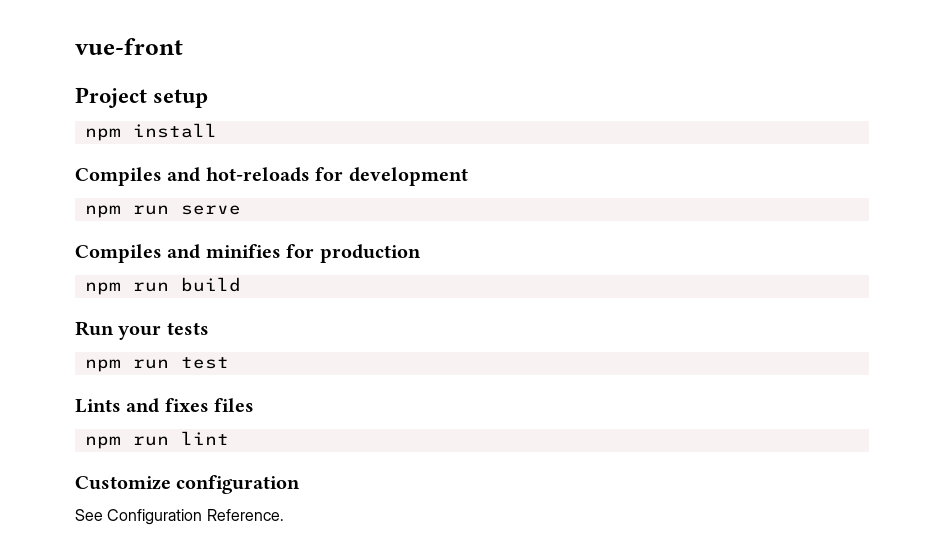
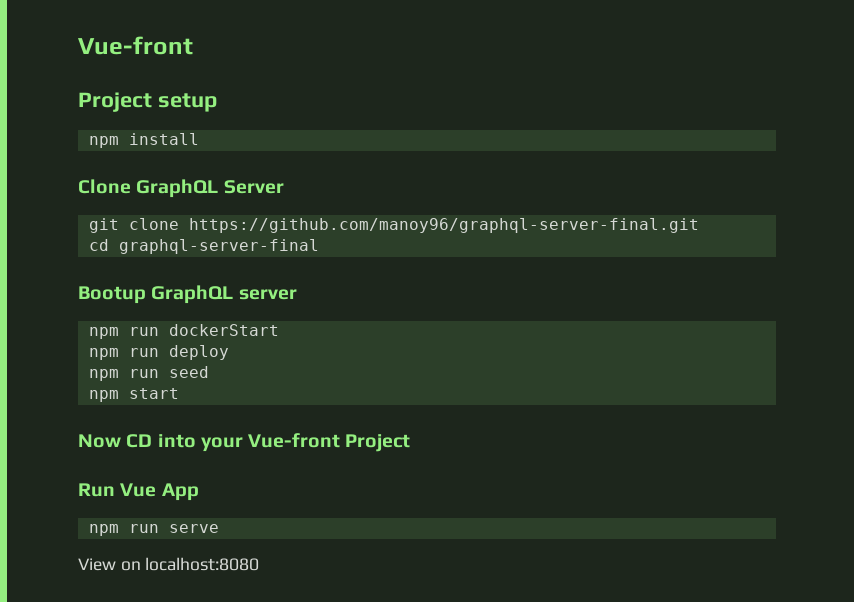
[75,38,183,55] vue-front -> [78,36,193,55] Vue-front
[75,167,468,186] [84,205,241,218] [75,244,421,263] [84,277,241,295] [75,321,209,340] [84,357,229,372] [75,398,255,413] [84,431,229,449] [75,475,301,494] [75,509,284,525] Compiles and hot-reloads for development // npm run serve // Compiles and minifies for production // npm run build // Run your tests // npm run test // Lints and fixes files // npm run lint // Customize configuration // See Configuration Reference. -> [78,179,284,198] [88,218,699,233] [88,239,319,254] [78,285,297,304] [88,324,279,339] [88,345,229,360] [88,366,209,381] [88,388,179,402] [78,433,411,452] [78,483,199,501] [88,524,219,536] [78,557,260,571] Clone GraphQL Server // git clone https://github.com/manoy96/graphql-server-final.git // cd graphql-server-final // Bootup GraphQL server // npm run dockerStart // npm run deploy // npm run seed // npm start // Now CD into your Vue-front Project // Run Vue App // npm run serve // View on localhost:8080

